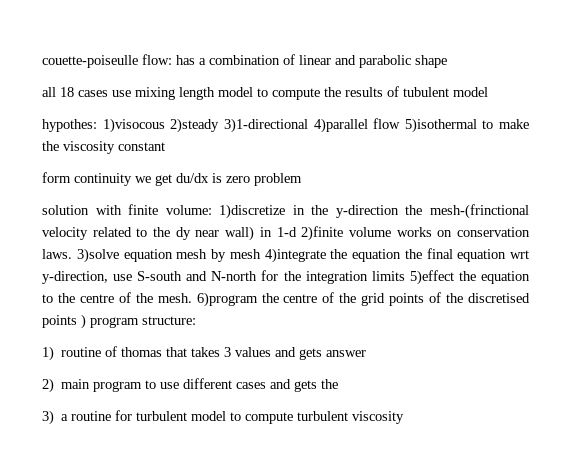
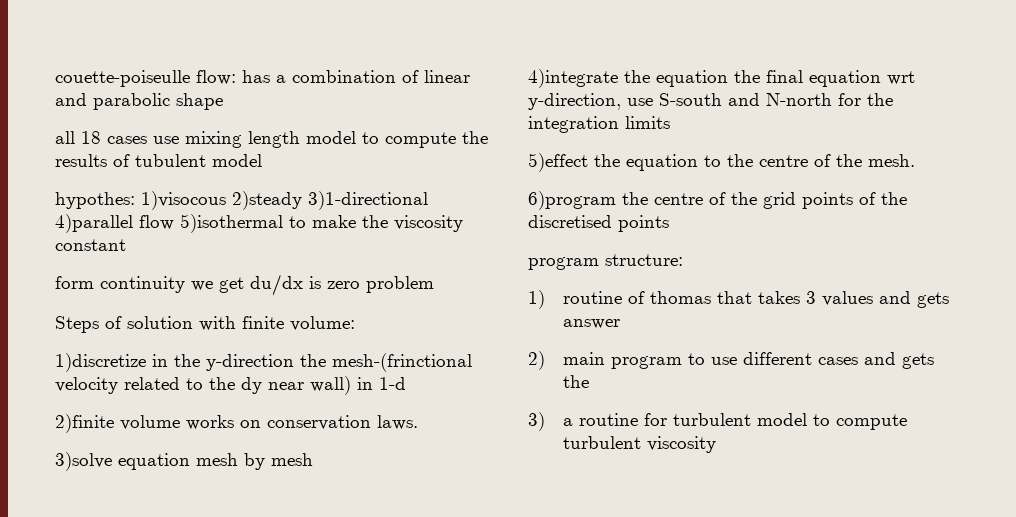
(302, 179) none -> [55,316,122,333] Steps of
(212, 210) none -> (355, 323) //
(297, 232) none -> (406, 383) //
(72, 254) none -> (418, 422) //
(261, 254) none -> (313, 459) //
(405, 276) none -> (670, 122) //
(192, 298) none -> (915, 160) //
[81,314,86,329] ) -> (669, 223) //

